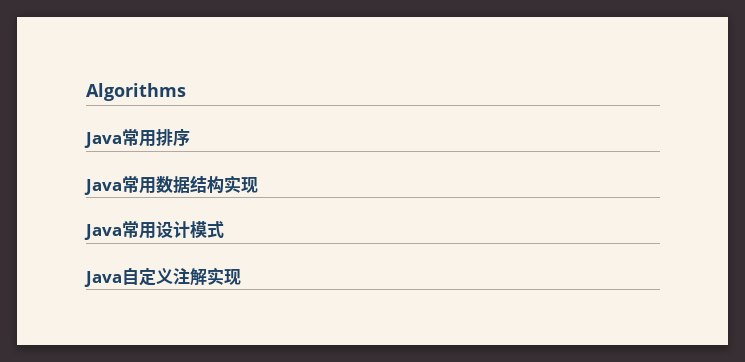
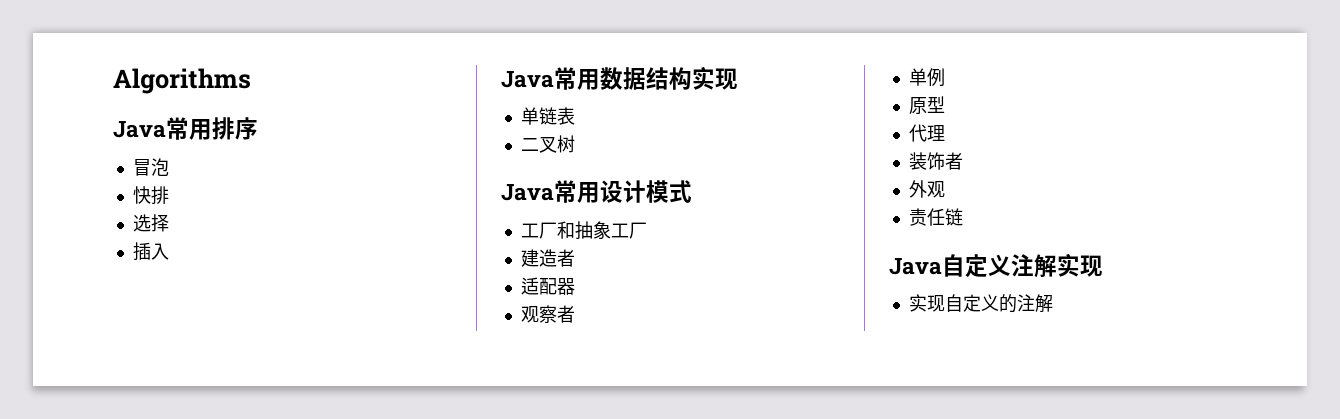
(190, 137) none -> [132,158,169,176] [132,186,169,205] [132,214,169,232] [132,242,169,261] // 冒泡 // 快排 // 选择 // 插入
(258, 185) none -> [520,107,575,125] [520,135,575,153] // 单链表 // 二叉树
(224, 229) none -> [520,221,647,239] [520,249,575,267] [520,277,575,295] [520,305,575,324] [908,68,945,87] [908,96,945,114] [908,124,945,142] [908,152,963,170] [908,180,945,198] [908,208,963,226] // 工厂和抽象工厂 // 建造者 // 适配器 // 观察者 // 单例 // 原型 // 代理 // 装饰者 // 外观 // 责任链
(241, 277) none -> [908,294,1053,313] // 实现自定义的注解

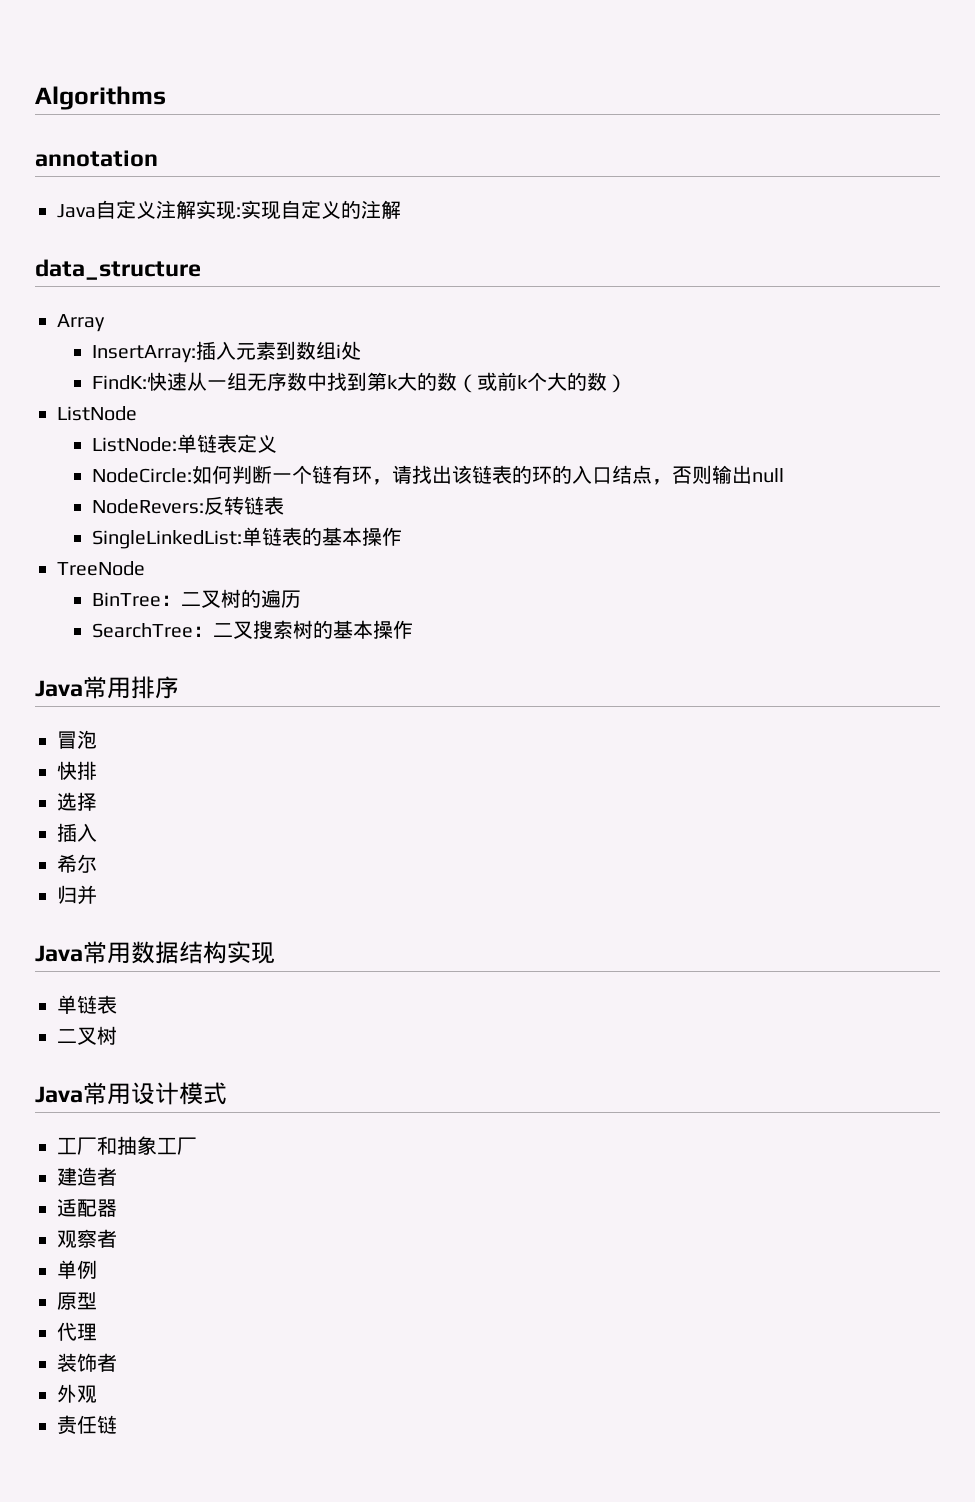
(251, 81) none -> [35,150,158,167] [57,200,401,220] [35,259,201,280] [57,314,105,332] [92,341,362,363] [92,372,628,393] [57,406,137,421] [92,434,278,453] [92,465,785,485] [92,496,285,515] [92,527,403,549] [57,561,145,576] [92,589,302,608] [92,620,414,639] // annotation // Java自定义注解实现:实现自定义的注解 // data_structure // Array // InsertArray:插入元素到数组i处 // FindK:快速从一组无序数中找到第k大的数（或前k个大的数） // ListNode // ListNode:单链表定义 // NodeCircle:如何判断一个链有环，请找出该链表的环的入口结点，否则输出null // NodeRevers:反转链表 // SingleLinkedList:单链表的基本操作 // TreeNode // BinTree：二叉树的遍历 // SearchTree：二叉搜索树的基本操作
(169, 251) none -> [57,854,97,873] [57,885,97,905] // 希尔 // 归并
[889,253,1103,278] [908,294,1053,313] // Java自定义注解实现 // 实现自定义的注解 -> (117, 1424) none

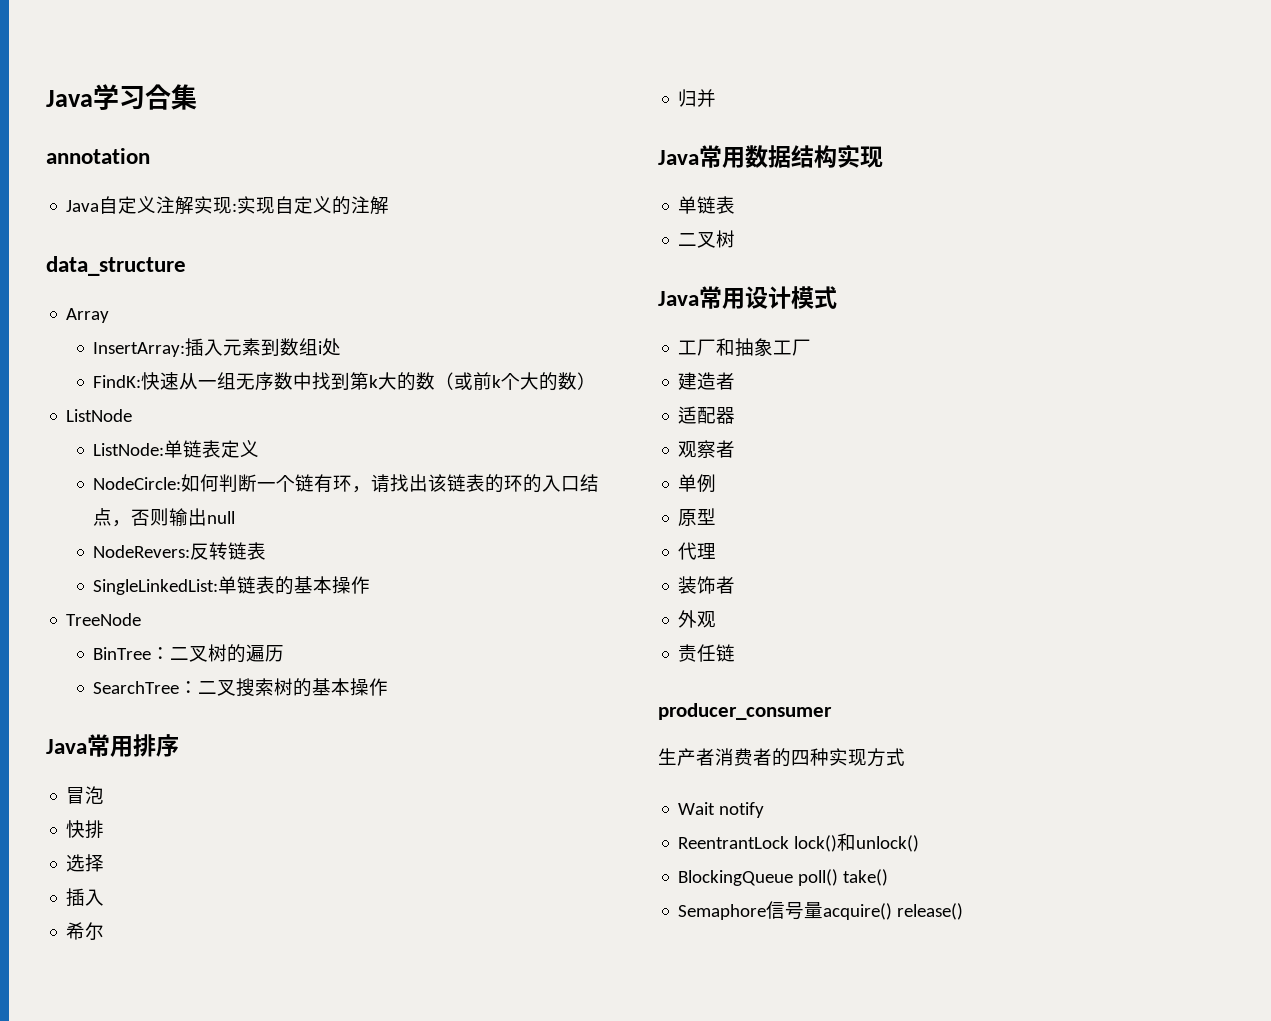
[35,86,166,110] Algorithms -> [46,84,197,110] Java学习合集
(117, 1424) none -> [658,703,832,720] [658,748,905,767] [678,802,765,818] [678,833,920,852] [678,869,889,886] [678,901,964,920] // producer_consumer // 生产者消费者的四种实现方式 // Wait notify // ReentrantLock lock()和unlock() // BlockingQueue poll() take() // Semaphore信号量acquire() release()

